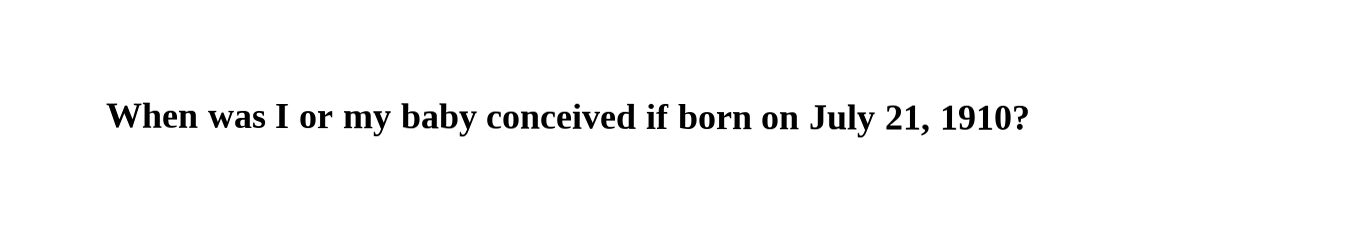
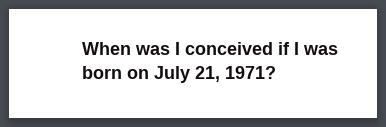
[298,103,671,137] or my baby conceived if -> [185,42,338,55] conceived if I was
[938,105,1031,130] 1910? -> [225,66,276,79] 1971?

